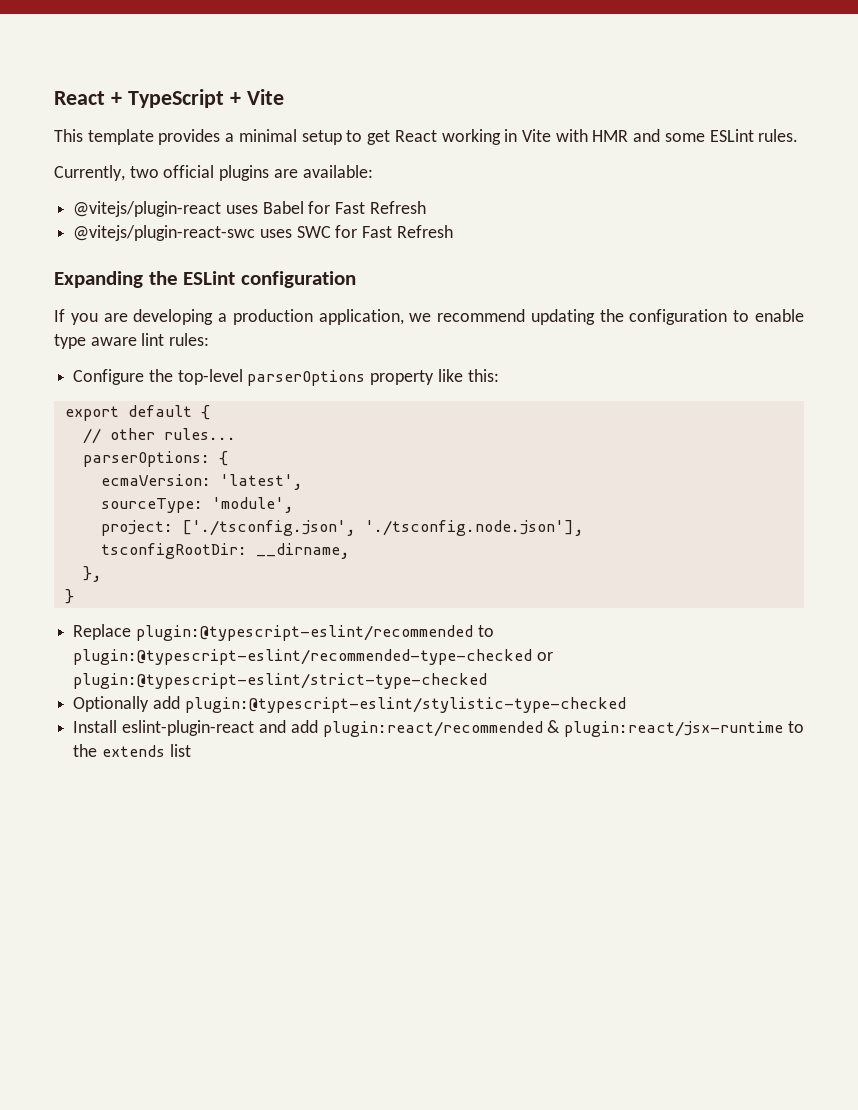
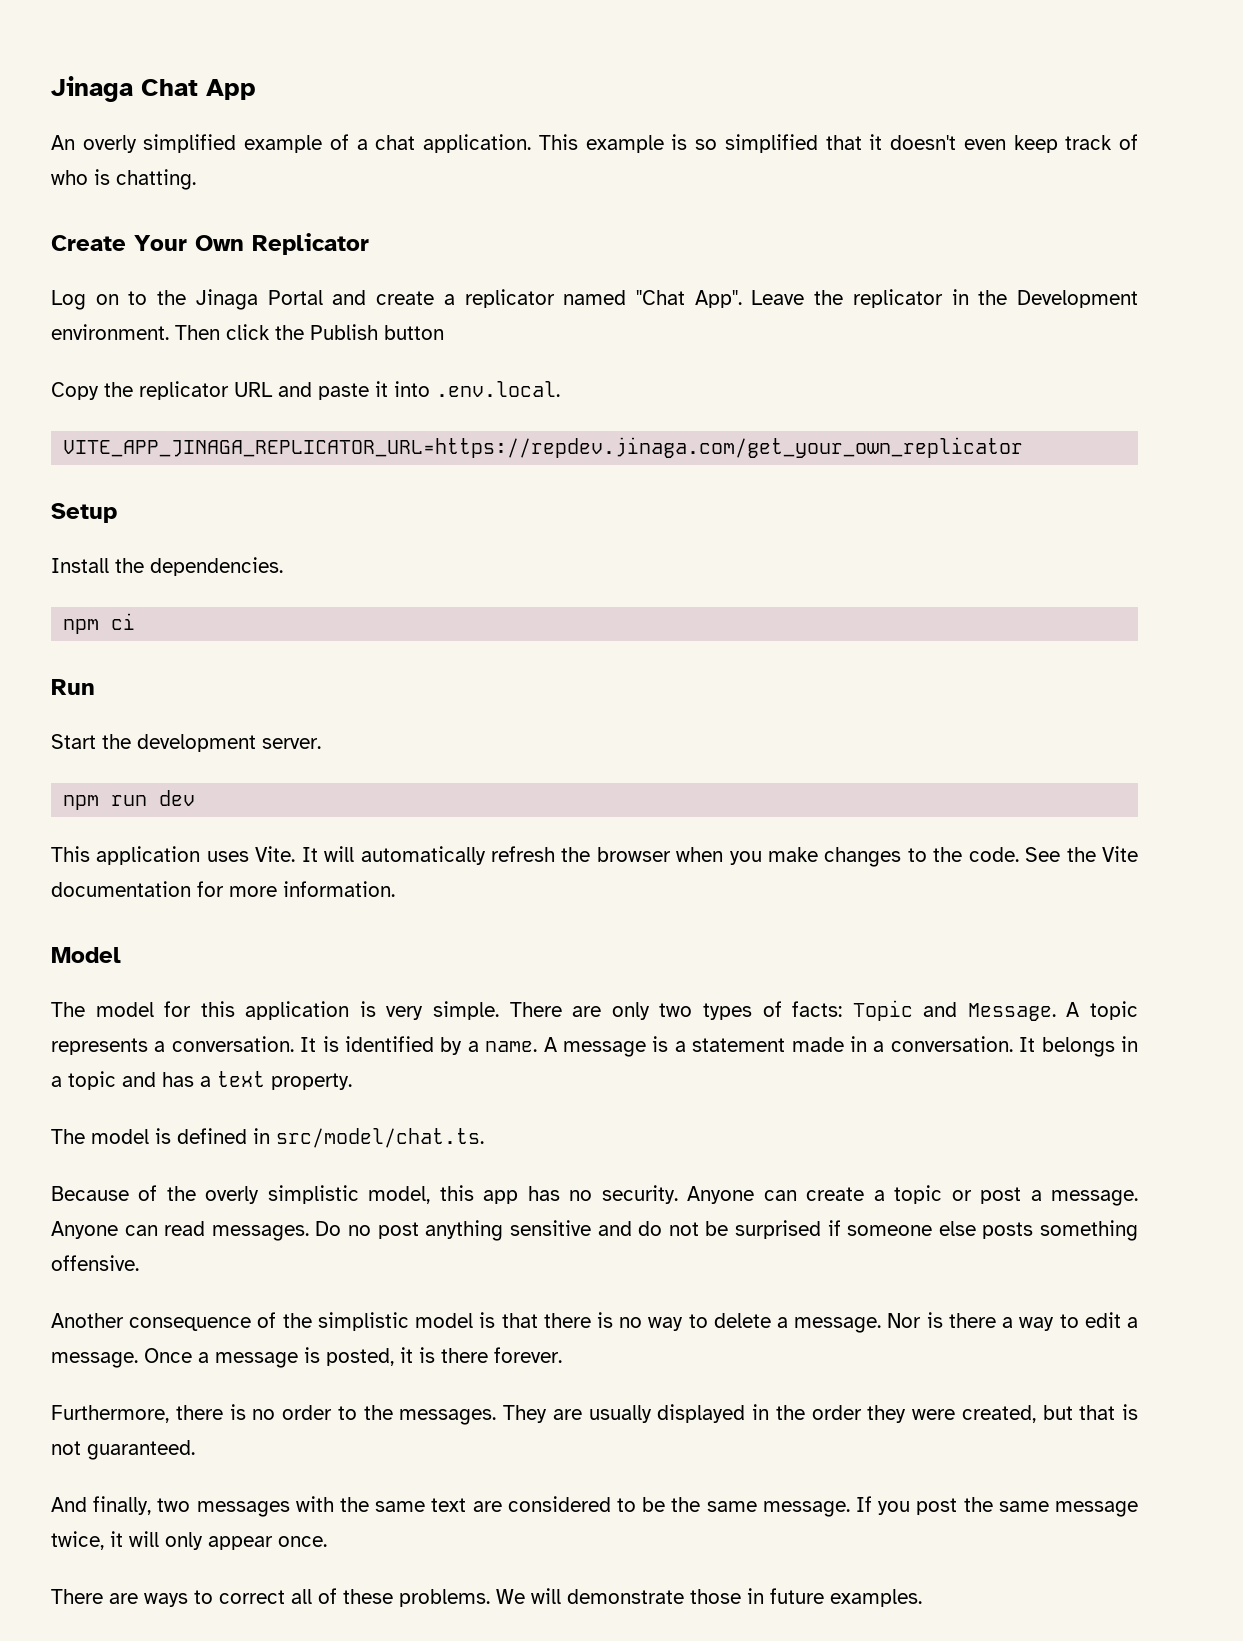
[54,89,284,108] [54,129,799,145] [54,165,373,181] [73,201,426,217] [73,225,453,241] [54,271,356,288] [54,309,804,325] [54,333,210,349] [73,369,499,386] [64,405,210,421] [82,428,236,444] [82,451,228,467] [100,474,303,490] [100,497,294,513] [100,520,584,536] [100,543,350,559] [82,566,102,582] [64,589,74,604] [73,624,494,641] [73,649,553,665] [73,673,488,689] [73,696,626,713] [73,720,804,737] [73,744,191,757] React + TypeScript + Vite // This template provides a minimal setup to get React working in Vite with HMR and some ESLint rules. // Currently, two official plugins are available: // @vitejs/plugin-react uses Babel for Fast Refresh // @vitejs/plugin-react-swc uses SWC for Fast Refresh // Expanding the ESLint configuration // If you are developing a production application, we recommend updating the configuration to enable type aware lint rules: // Configure the top-level parserOptions property like this: // export default { // // other rules... // parserOptions: { // ecmaVersion: 'latest', // sourceType: 'module', // project: ['./tsconfig.json', './tsconfig.node.json'], // tsconfigRootDir: __dirname, // }, // } // Replace plugin:@typescript-eslint/recommended to plugin:@typescript-eslint/recommended-type-checked or plugin:@typescript-eslint/strict-type-checked // Optionally add plugin:@typescript-eslint/stylistic-type-checked // Install eslint-plugin-react and add plugin:react/recommended & plugin:react/jsx-runtime to the extends list -> [51,76,256,102] [51,134,1138,153] [51,169,196,190] [51,233,369,255] [51,289,1138,310] [51,324,444,340] [51,381,560,400] [63,437,1024,458] [51,503,117,523] [51,557,283,576] [63,613,136,634] [51,679,95,695] [51,734,321,752] [63,790,196,810] [51,846,1139,867] [51,881,395,897] [51,947,121,963] [51,1000,1138,1021] [51,1036,1138,1057] [51,1071,352,1090] [51,1128,484,1148] [51,1185,1139,1206] [51,1220,1138,1241] [51,1255,139,1271] [51,1312,1139,1333] [51,1347,562,1368] [51,1404,1138,1425] [51,1440,195,1460] [51,1496,1139,1517] [51,1531,327,1550] [51,1588,922,1607] Jinaga Chat App // An overly simplified example of a chat application. This example is so simplified that it doesn't even keep track of who is chatting. // Create Your Own Replicator // Log on to the Jinaga Portal and create a replicator named "Chat App". Leave the replicator in the Development environment. Then click the Publish button // Copy the replicator URL and paste it into .env.local. // VITE_APP_JINAGA_REPLICATOR_URL=https://repdev.jinaga.com/get_your_own_replicator // Setup // Install the dependencies. // npm ci // Run // Start the development server. // npm run dev // This application uses Vite. It will automatically refresh the browser when you make changes to the code. See the Vite documentation for more information. // Model // The model for this application is very simple. There are only two types of facts: Topic and Message. A topic represents a conversation. It is identified by a name. A message is a statement made in a conversation. It belongs in a topic and has a text property. // The model is defined in src/model/chat.ts. // Because of the overly simplistic model, this app has no security. Anyone can create a topic or post a message. Anyone can read messages. Do no post anything sensitive and do not be surprised if someone else posts something offensive. // Another consequence of the simplistic model is that there is no way to delete a message. Nor is there a way to edit a message. Once a message is posted, it is there forever. // Furthermore, there is no order to the messages. They are usually displayed in the order they were created, but that is not guaranteed. // And finally, two messages with the same text are considered to be the same message. If you post the same message twice, it will only appear once. // There are ways to correct all of these problems. We will demonstrate those in future examples.

